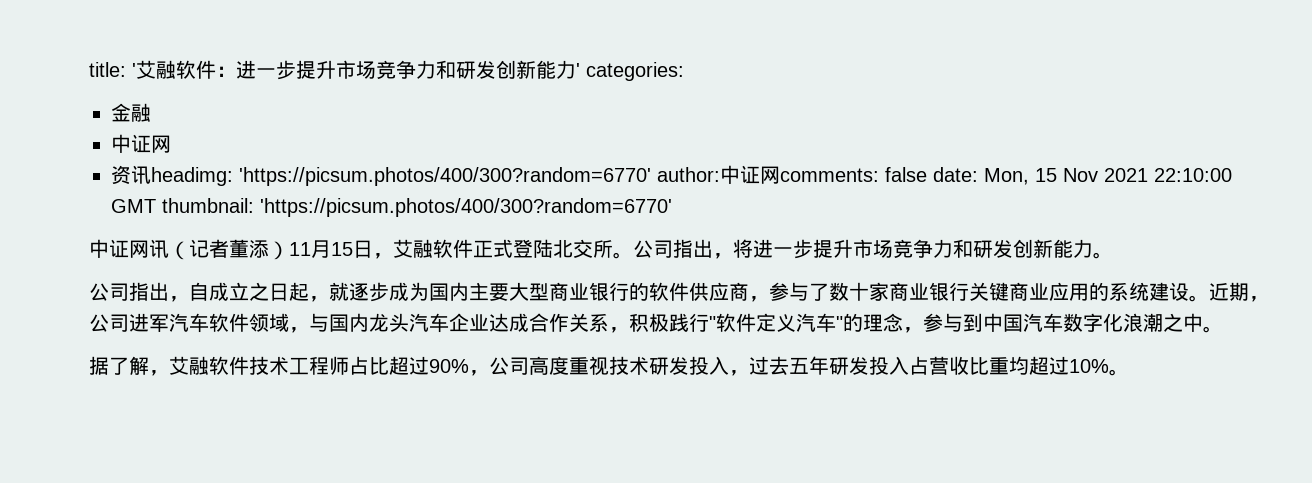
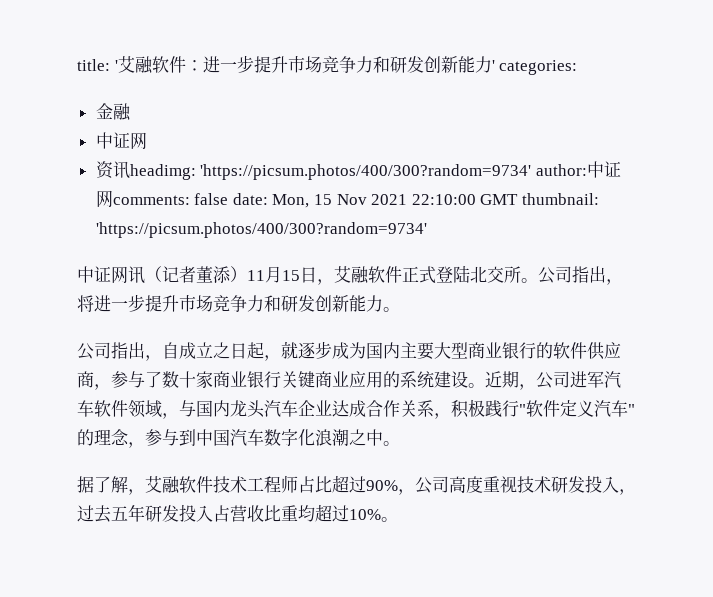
[239,167,651,186] 'https://picsum.photos/400/300?random=6770' -> [200,164,532,180] 'https://picsum.photos/400/300?random=9734'
[260,198,672,217] 'https://picsum.photos/400/300?random=6770' -> [95,222,427,238] 'https://picsum.photos/400/300?random=9734'

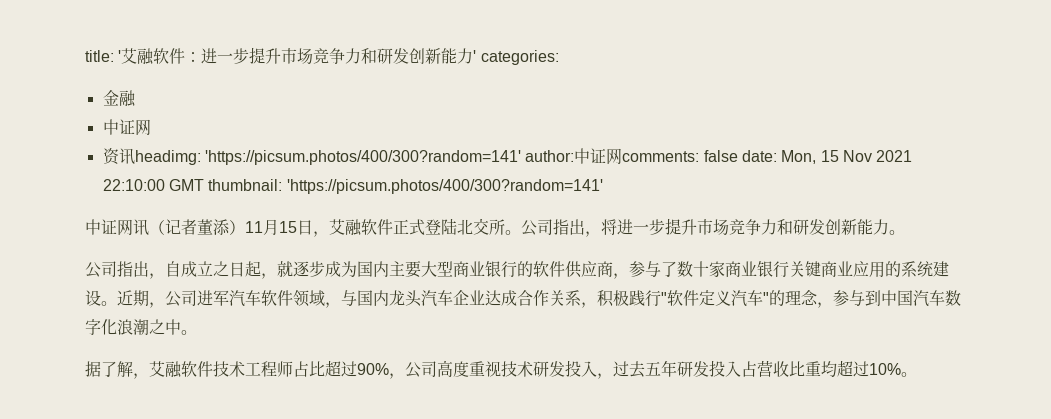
[200,164,532,180] 'https://picsum.photos/400/300?random=9734' -> [204,150,521,165] 'https://picsum.photos/400/300?random=141'
[95,222,427,238] 'https://picsum.photos/400/300?random=9734' -> [286,179,603,194] 'https://picsum.photos/400/300?random=141'

